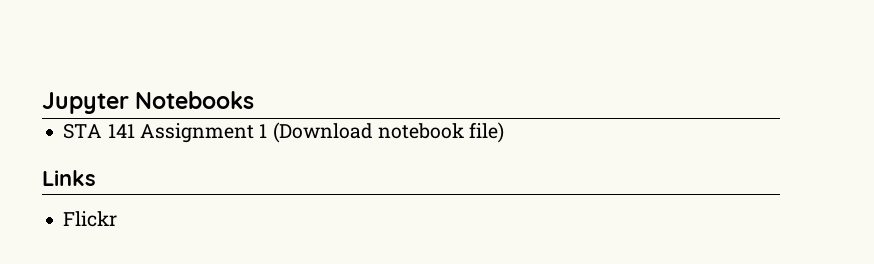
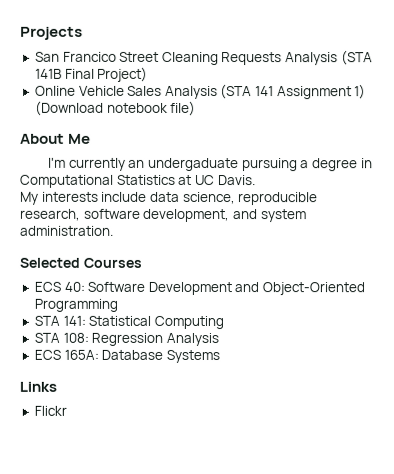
[42,91,255,114] [63,123,103,139] Jupyter Notebooks // STA -> [20,26,83,40] [34,50,373,66] [34,66,149,82] [34,84,253,100] Projects // San Francico Street Cleaning Requests Analysis (STA 141B Final Project) // Online Vehicle Sales Analysis (STA
[259,124,268,138] 1 -> [354,84,367,100] 1)
(505, 132) none -> [20,133,92,144] [48,157,373,172] [20,174,256,188] [20,191,319,206] [20,208,307,223] [20,225,114,236] [19,257,142,268] [33,281,366,296] [33,298,118,312] [33,315,224,330] [33,332,219,347] [33,349,220,364] // About Me // I'm currently an undergaduate pursuing a degree in Computational Statistics at UC Davis. // My interests include data science, reproducible research, software development, and system administration. // Selected Courses // ECS 40: Software Development and Object-Oriented Programming // STA 141: Statistical Computing // STA 108: Regression Analysis // ECS 165A: Database Systems

